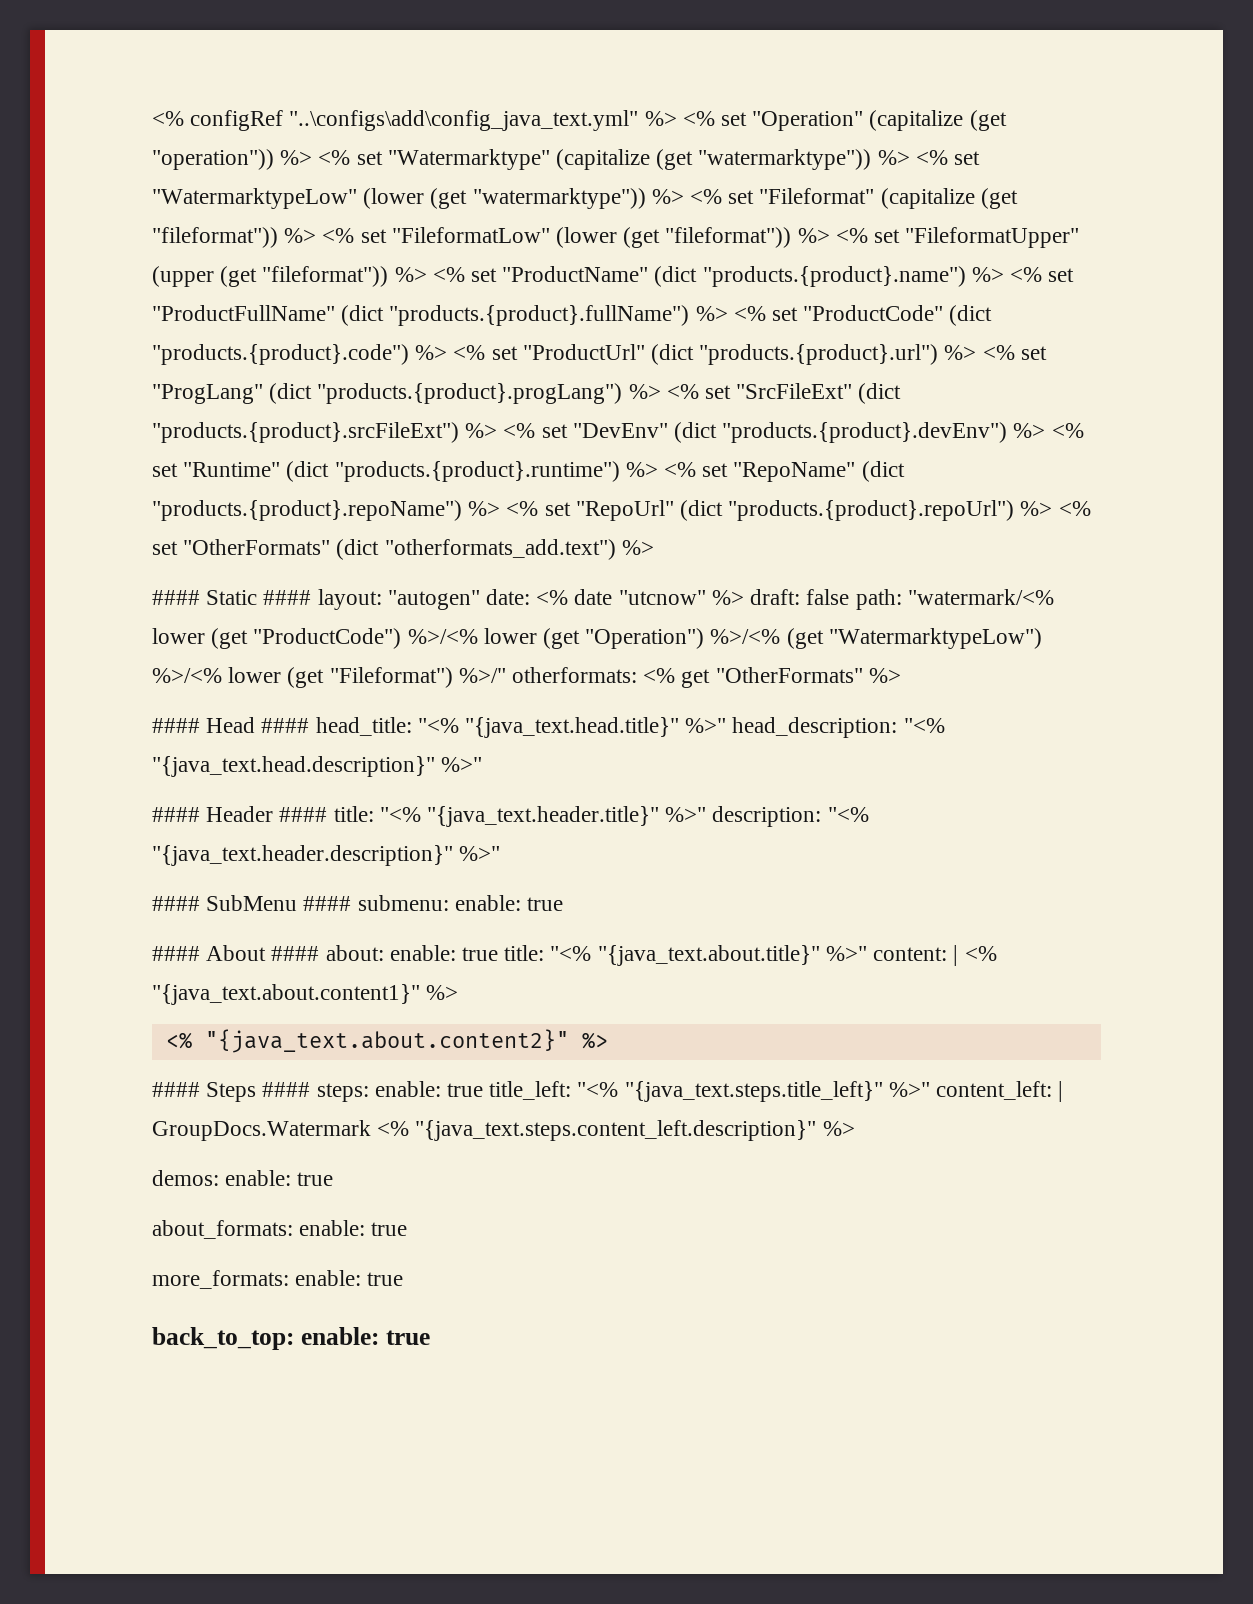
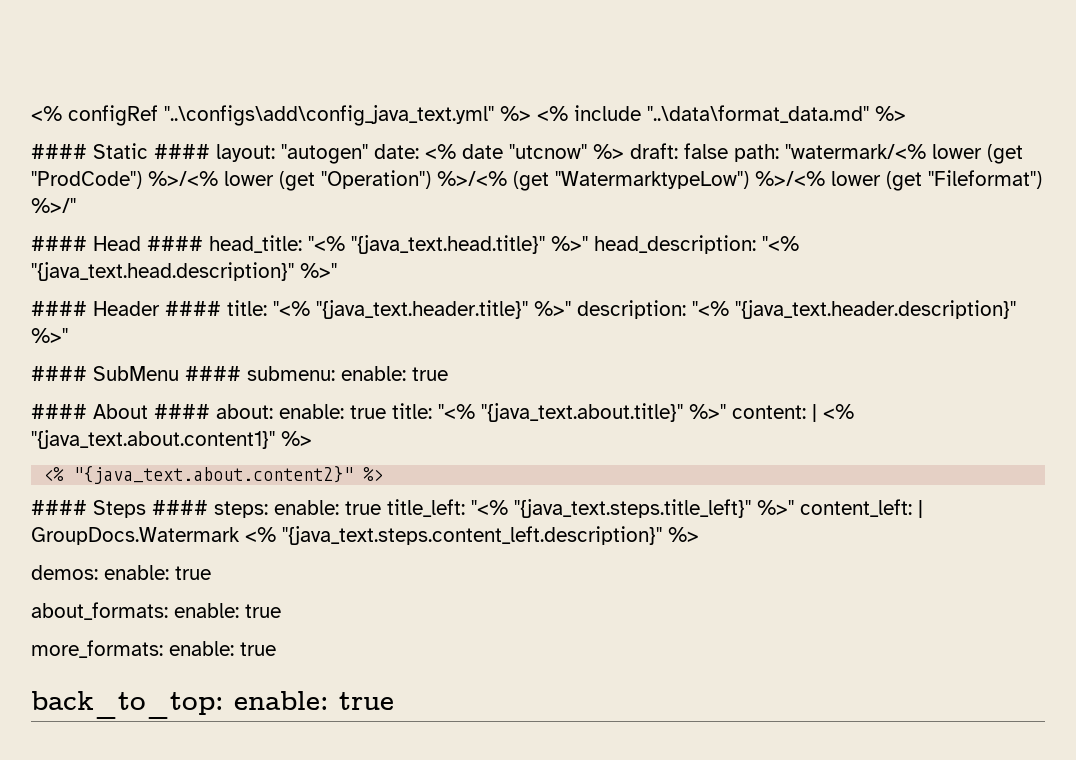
[721,110,1007,131] [152,149,981,170] [152,188,1018,209] [152,227,1080,248] [152,266,1075,287] [152,305,993,326] [152,344,1047,365] [152,383,902,404] [152,422,1084,443] [152,461,905,482] [152,500,1091,521] [152,539,616,560] set "Operation" (capitalize (get "operation")) %> <% set "Watermarktype" (capitalize (get "watermarktype")) %> <% set "WatermarktypeLow" (lower (get "watermarktype")) %> <% set "Fileformat" (capitalize (get "fileformat")) %> <% set "FileformatLow" (lower (get "fileformat")) %> <% set "FileformatUpper" (upper (get "fileformat")) %> <% set "ProductName" (dict "products.{product}.name") %> <% set "ProductFullName" (dict "products.{product}.fullName") %> <% set "ProductCode" (dict "products.{product}.code") %> <% set "ProductUrl" (dict "products.{product}.url") %> <% set "ProgLang" (dict "products.{product}.progLang") %> <% set "SrcFileExt" (dict "products.{product}.srcFileExt") %> <% set "DevEnv" (dict "products.{product}.devEnv") %> <% set "Runtime" (dict "products.{product}.runtime") %> <% set "RepoName" (dict "products.{product}.repoName") %> <% set "RepoUrl" (dict "products.{product}.repoUrl") %> <% set "OtherFormats" (dict "otherformats_add.text") -> [574,105,869,123] include "..\data\format_data.md"
[253,628,402,649] "ProductCode") -> [31,171,142,189] "ProdCode")
[512,667,901,688] otherformats: <% get "OtherFormats" %> -> (76, 205) none

